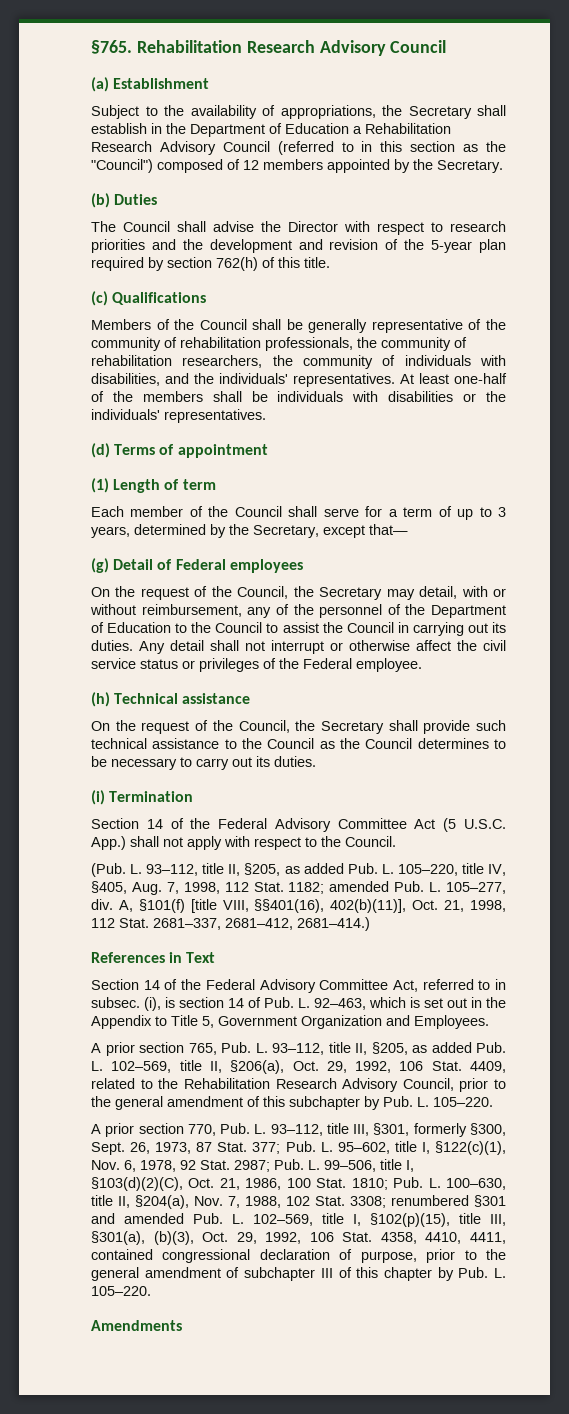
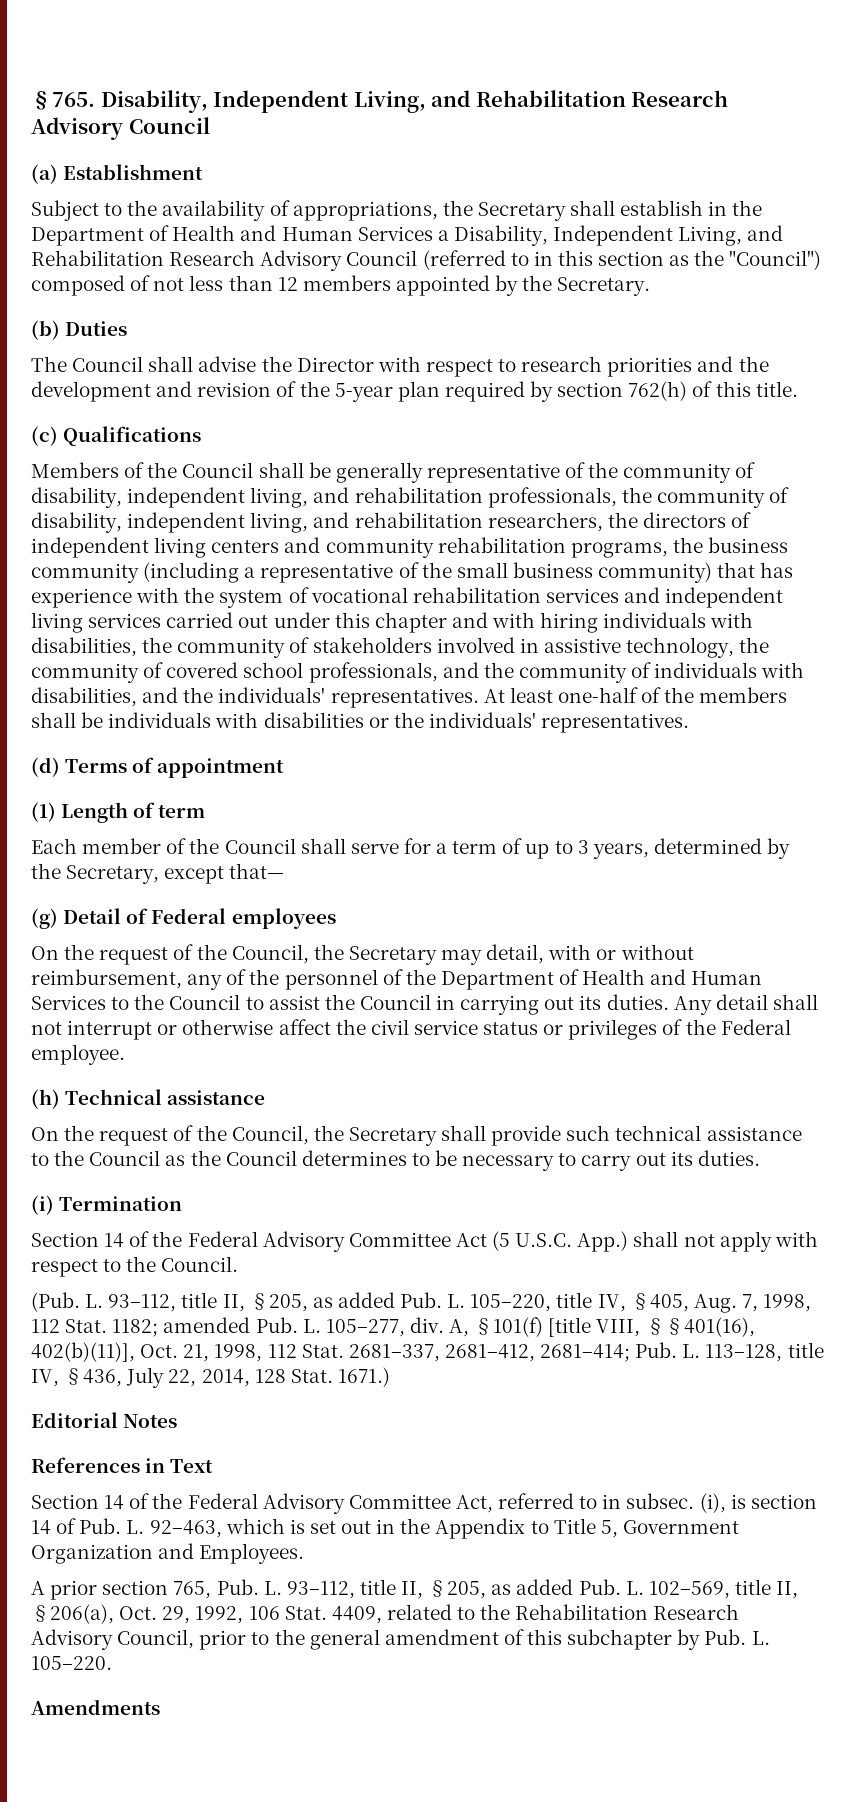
(132, 47) none -> [100,90,471,113] Disability, Independent Living, and
[285,123,362,134] Education a -> [172,225,784,246] Health and Human Services a Disability, Independent Living, and
(240, 164) none -> [153,275,273,291] not less than
(177, 342) none -> [31,487,350,508] disability, independent living, and
[91,355,263,368] rehabilitation researchers, -> [31,512,752,533] [31,537,789,558] [31,562,794,583] [31,587,784,608] [31,612,754,633] [31,637,770,658] [31,662,479,683] disability, independent living, and rehabilitation researchers, the directors of independent living centers and community rehabilitation programs, the business community (including a representative of the small business community) that has experience with the system of vocational rehabilitation services and independent living services carried out under this chapter and with hiring individuals with disabilities, the community of stakeholders involved in assistive technology, the community of covered school professionals, and
[107,622,172,633] Education -> [582,969,763,985] [31,995,106,1010] Health and Human Services
[297,917,370,931] 2681–414.) -> [540,1342,824,1362] [31,1367,390,1388] [31,1412,178,1428] 2681–414; Pub. L. 113–128, title IV, §436, July 22, 2014, 128 Stat. 1671.) // Editorial Notes
[91,1123,506,1137] [91,1141,506,1155] [91,1159,414,1172] [91,1177,507,1191] [91,1195,506,1209] [91,1213,506,1227] [91,1231,506,1245] [91,1249,507,1263] [91,1267,506,1281] [91,1286,151,1296] // A prior section 770, Pub. L. 93–112, title III, §301, formerly §300, Sept. 26, 1973, 87 Stat. 377; Pub. L. 95–602, title I, §122(c)(1), Nov. 6, 1978, 92 Stat. 2987; Pub. L. 99–506, title I, §103(d)(2)(C), Oct. 21, 1986, 100 Stat. 1810; Pub. L. 100–630, title II, §204(a), Nov. 7, 1988, 102 Stat. 3308; renumbered §301 and amended Pub. L. 102–569, title I, §102(p)(15), title III, §301(a), (b)(3), Oct. 29, 1992, 106 Stat. 4358, 4410, 4411, contained congressional declaration of purpose, prior to the general amendment of subchapter III of this chapter by Pub. L. 105–220. -> (112, 1663) none

